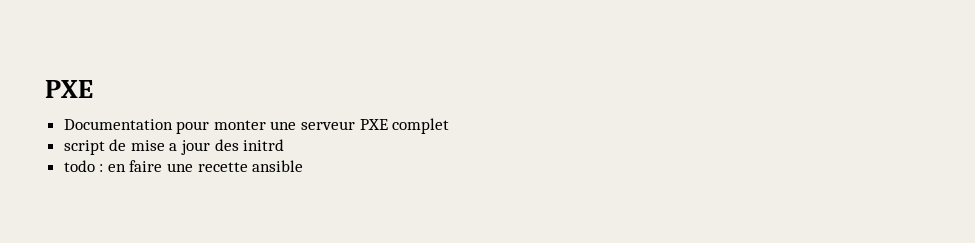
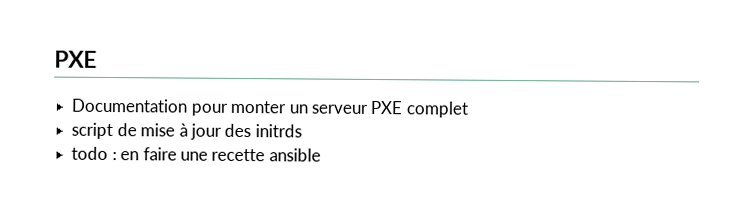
[270,121,297,130] une -> [288,104,308,114] un
[169,143,178,151] a -> [178,123,188,137] à
[243,139,285,151] initrd -> [254,124,302,138] initrds

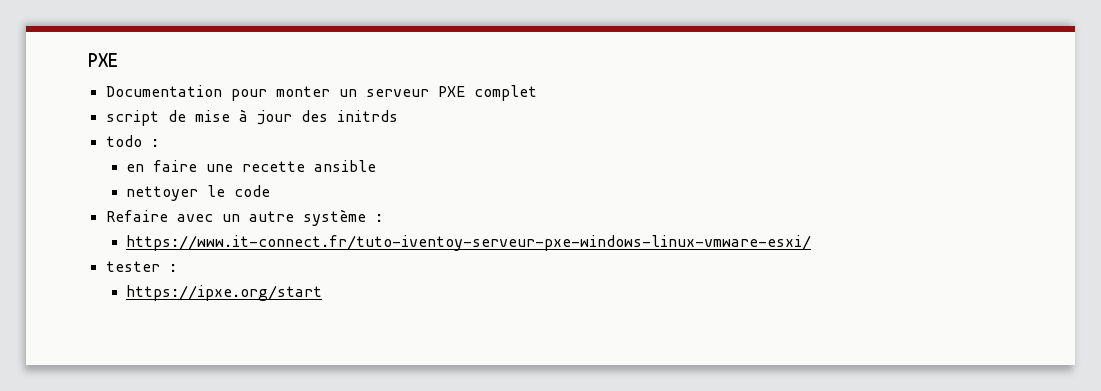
(117, 156) none -> (159, 143) //
(321, 155) none -> [126,185,271,201] [105,209,383,226] [126,235,812,251] [105,261,177,272] [126,285,323,301] // nettoyer le code // Refaire avec un autre système : // https://www.it-connect.fr/tuto-iventoy-serveur-pxe-windows-linux-vmware-esxi/ // tester : // https://ipxe.org/start

